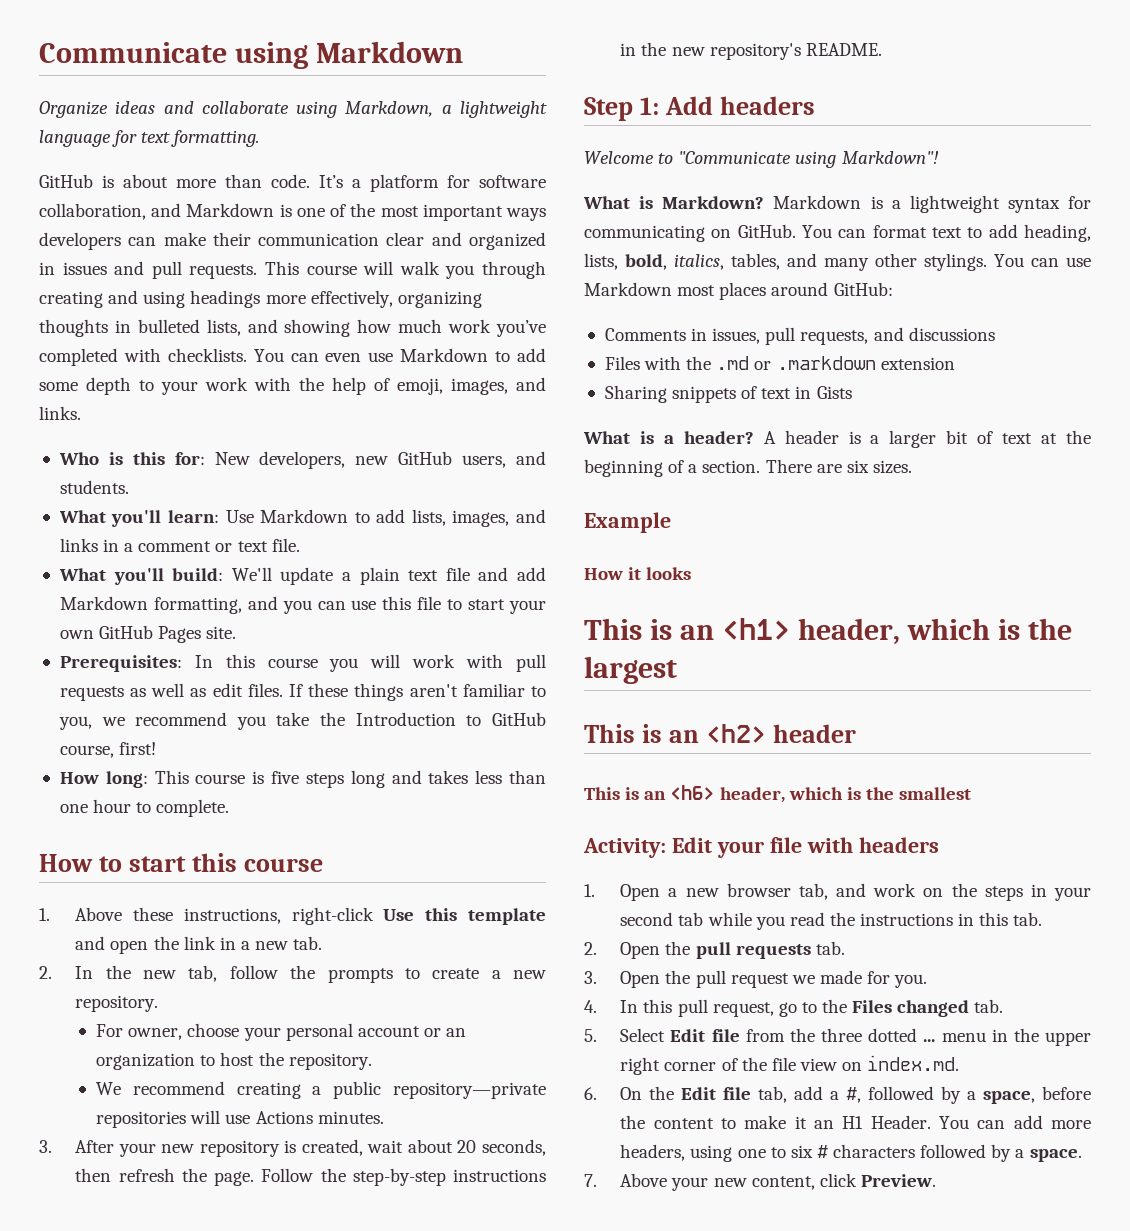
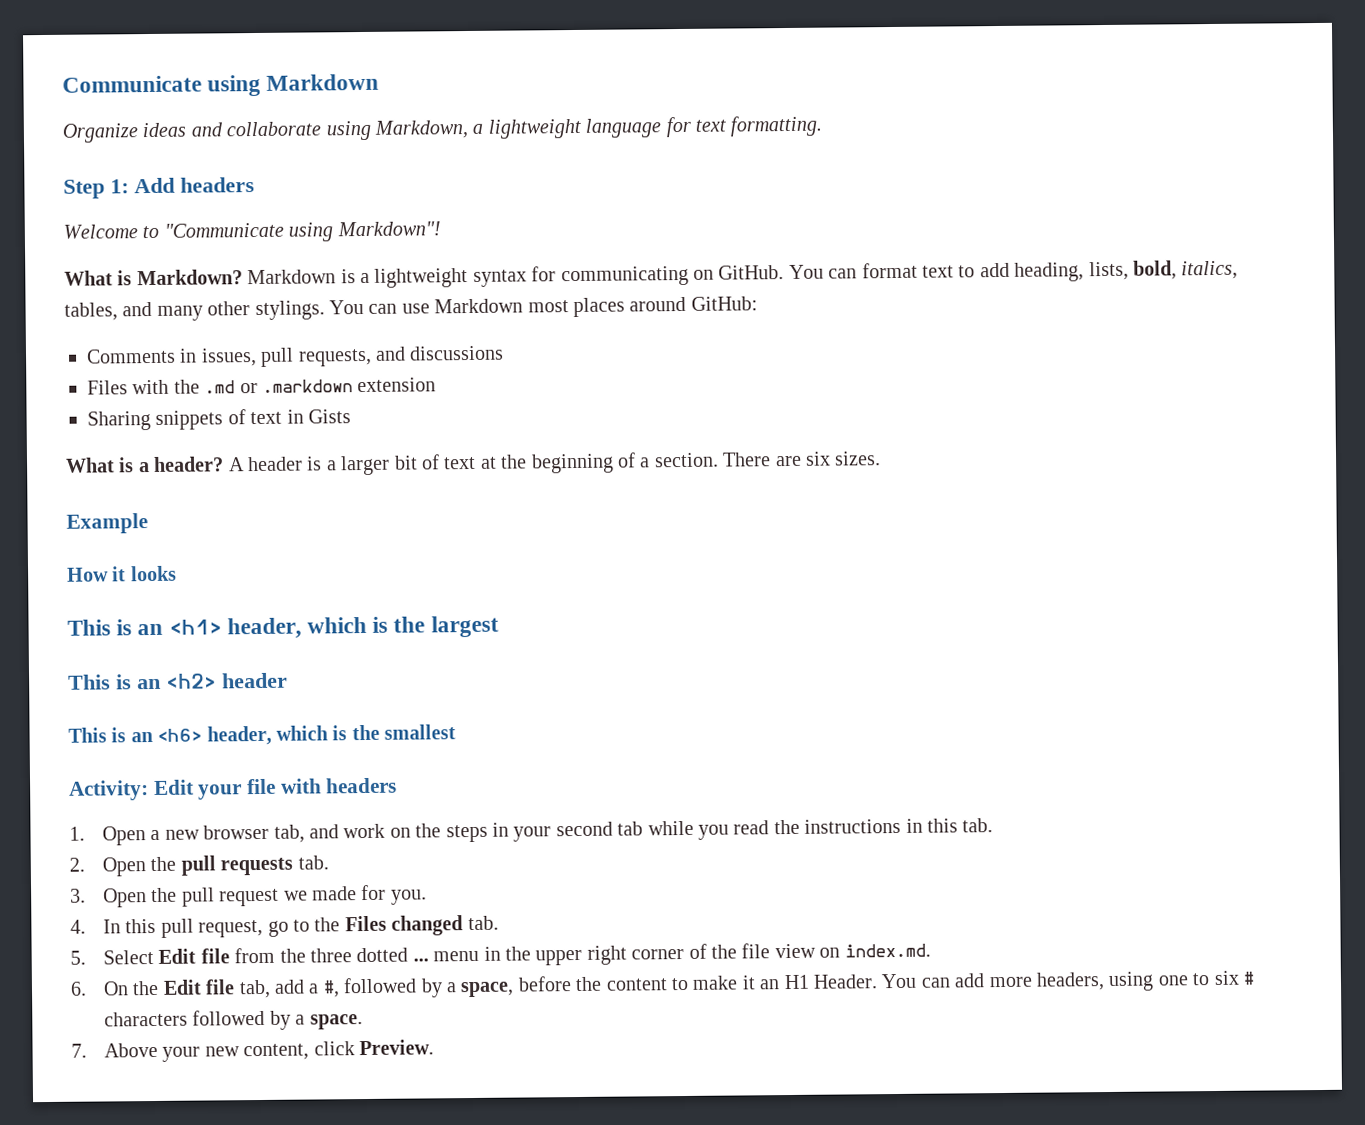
[39,174,546,192] [39,203,546,221] [39,232,546,250] [39,261,547,279] [39,290,482,308] [39,319,547,337] [39,348,547,366] [39,377,546,395] [39,406,81,420] [58,451,546,469] [59,480,129,494] [58,509,546,527] [59,538,300,552] [58,567,547,585] [59,596,547,614] [59,625,237,643] [59,654,546,672] [59,683,546,701] [58,712,546,730] [59,742,157,758] [59,770,546,788] [59,799,230,817] [39,853,323,872] [39,907,546,925] [75,936,323,954] [39,965,546,983] [75,995,159,1012] [96,1023,467,1041] [96,1052,372,1070] [96,1081,546,1099] [96,1110,384,1128] [39,1139,546,1157] [75,1168,546,1186] [620,42,882,60] // GitHub is about more than code. It’s a platform for software collaboration, and Markdown is one of the most important ways developers can make their communication clear and organized in issues and pull requests. This course will walk you through creating and using headings more effectively, organizing thoughts in bulleted lists, and showing how much work you’ve completed with checklists. You can even use Markdown to add some depth to your work with the help of emoji, images, and links. // Who is this for: New developers, new GitHub users, and students. // What you'll learn: Use Markdown to add lists, images, and links in a comment or text file. // What you'll build: We'll update a plain text file and add Markdown formatting, and you can use this file to start your own GitHub Pages site. // Prerequisites: In this course you will work with pull requests as well as edit files. If these things aren't familiar to you, we recommend you take the Introduction to GitHub course, first! // How long: This course is five steps long and takes less than one hour to complete. // How to start this course // 1. Above these instructions, right-click Use this template and open the link in a new tab. // 2. In the new tab, follow the prompts to create a new repository. // For owner, choose your personal account or an organization to host the repository. // We recommend creating a public repository—private repositories will use Actions minutes. // 3. After your new repository is created, wait about 20 seconds, then refresh the page. Follow the step-by-step instructions in the new repository's README. -> (823, 126) none

